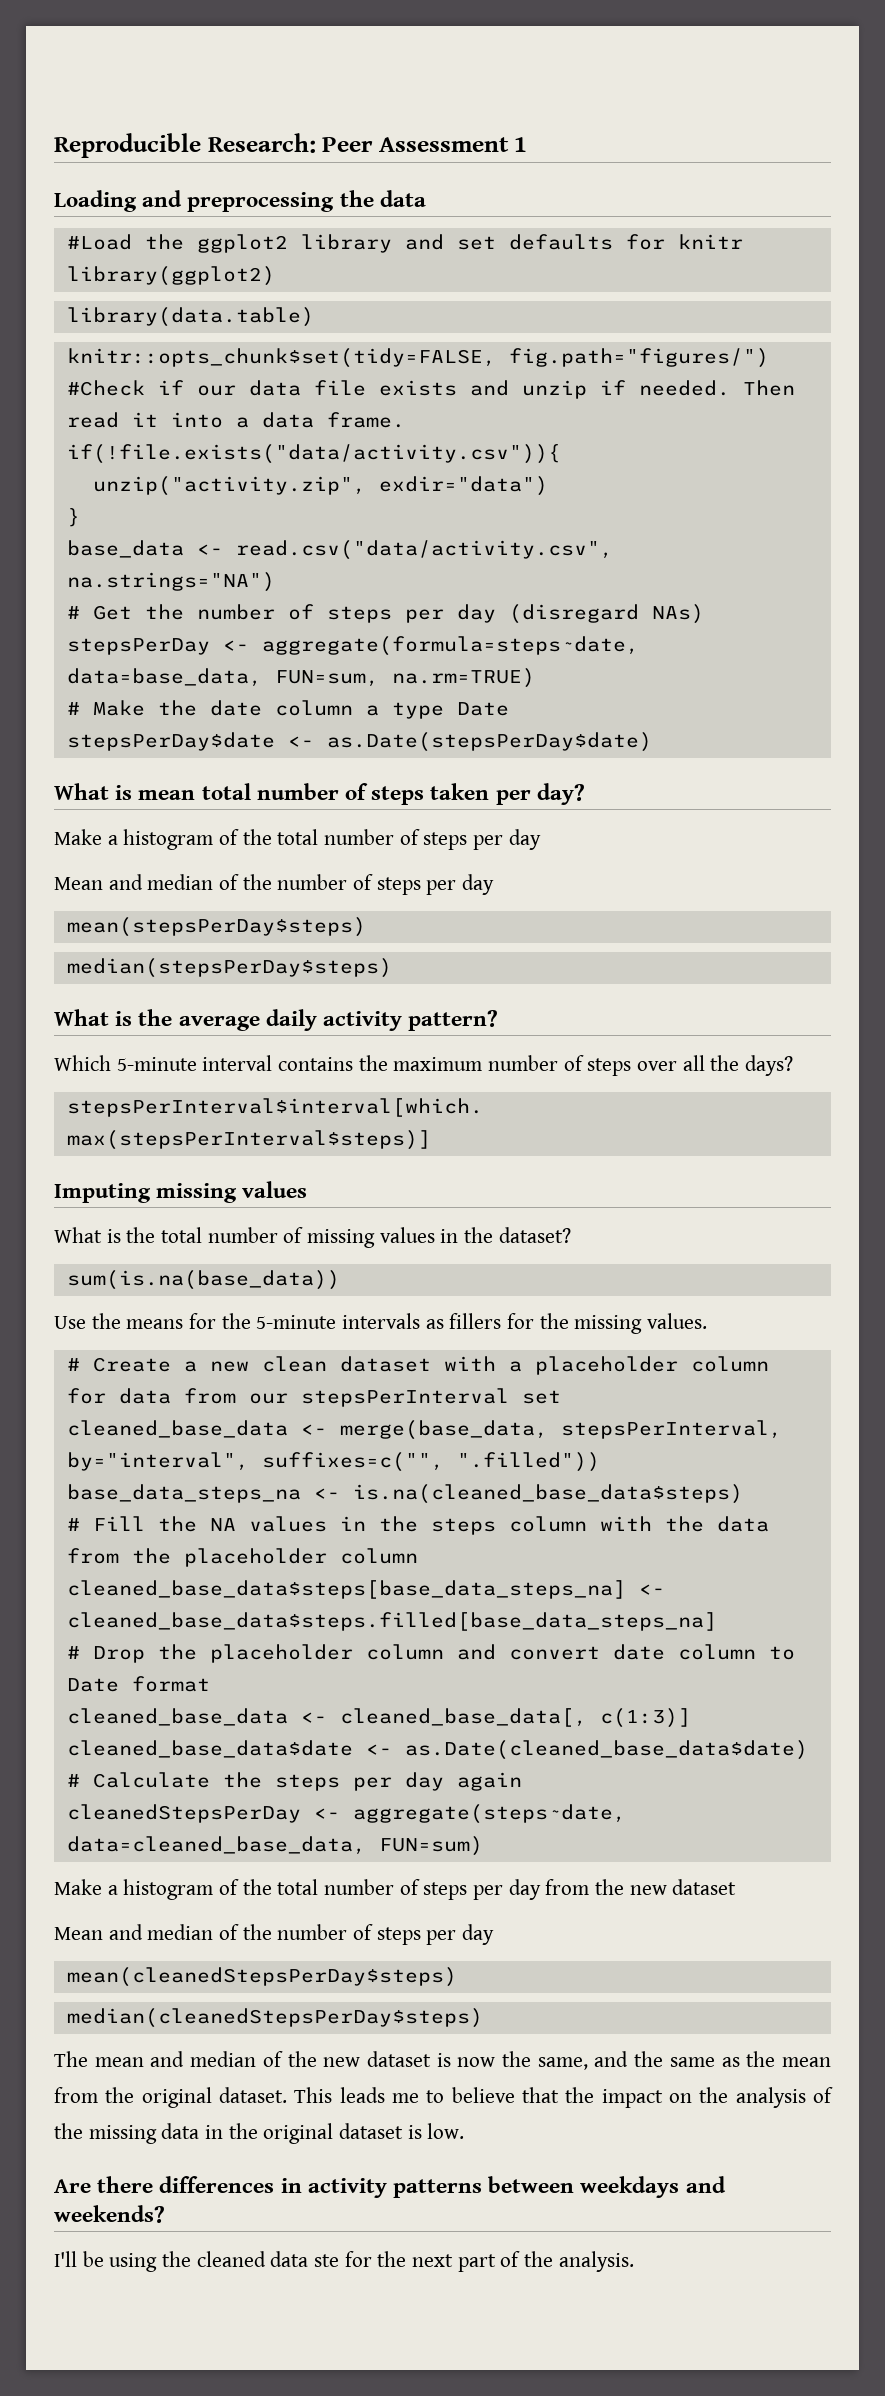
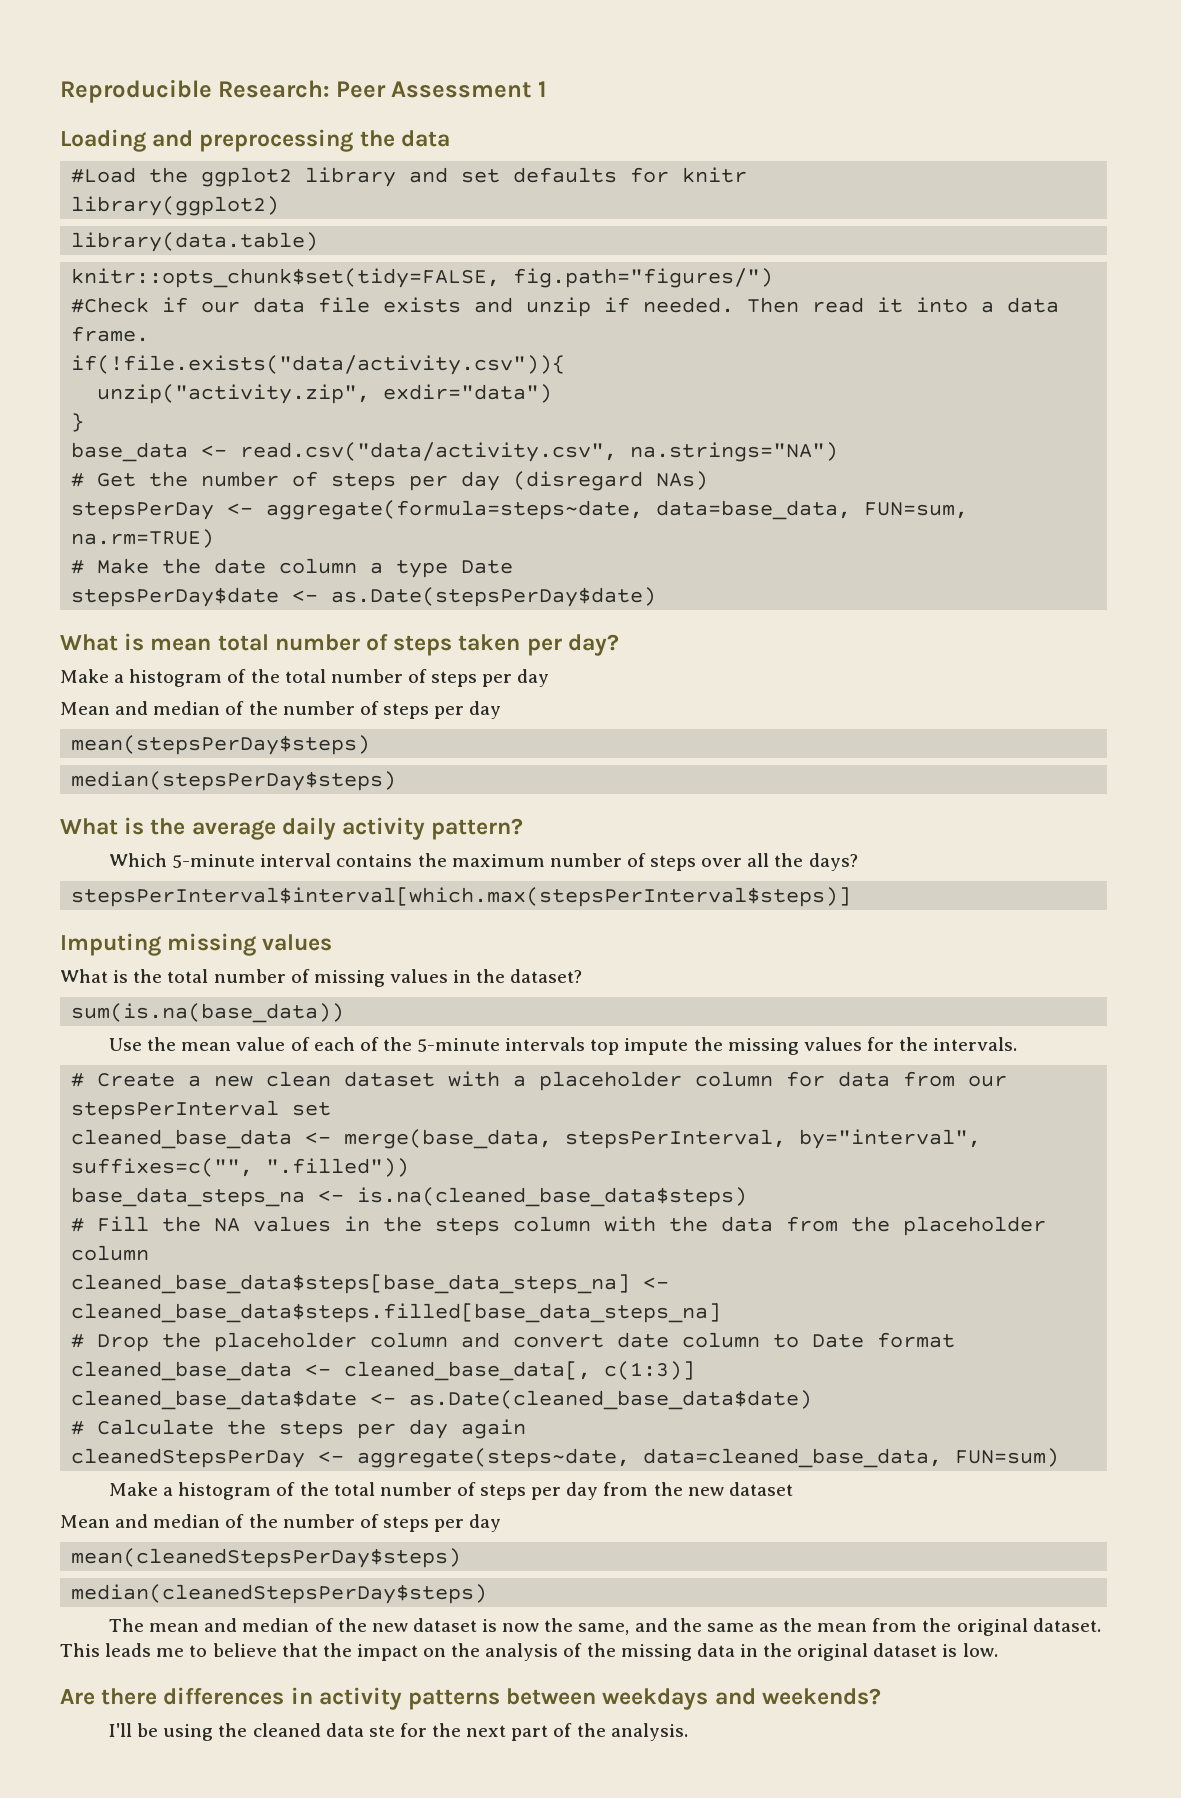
[126,1313,708,1334] means for the 5-minute intervals as fillers for the missing values. -> [181,1037,1018,1055] mean value of each of the 5-minute intervals top impute the missing values for the intervals.

